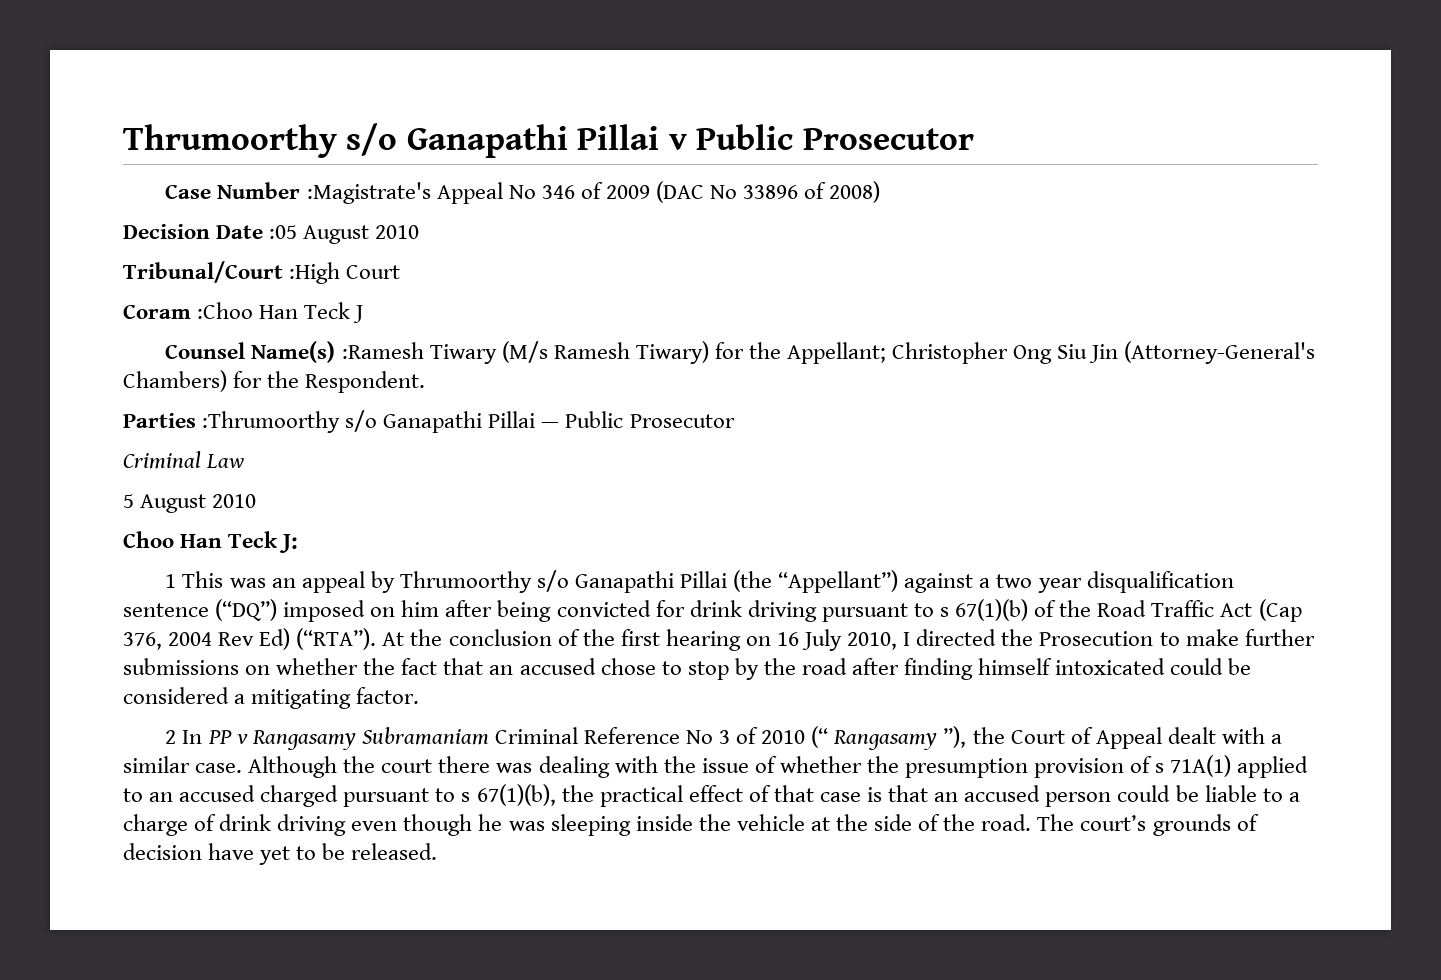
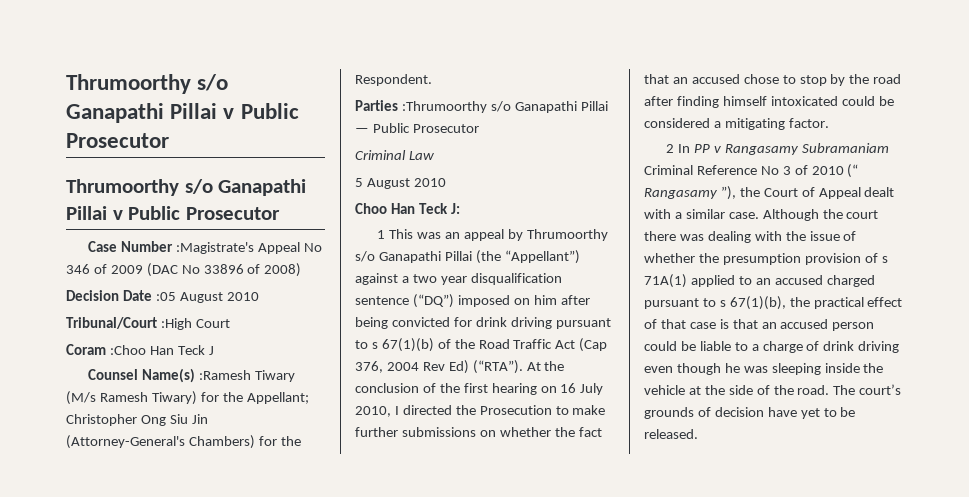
[123,123,974,158] Thrumoorthy s/o Ganapathi Pillai v Public Prosecutor -> [66,74,229,94] [66,103,299,123] [66,133,169,148] [66,179,307,196] [66,206,280,220] Thrumoorthy s/o Ganapathi Pillai v Public Prosecutor // Thrumoorthy s/o Ganapathi Pillai v Public Prosecutor

